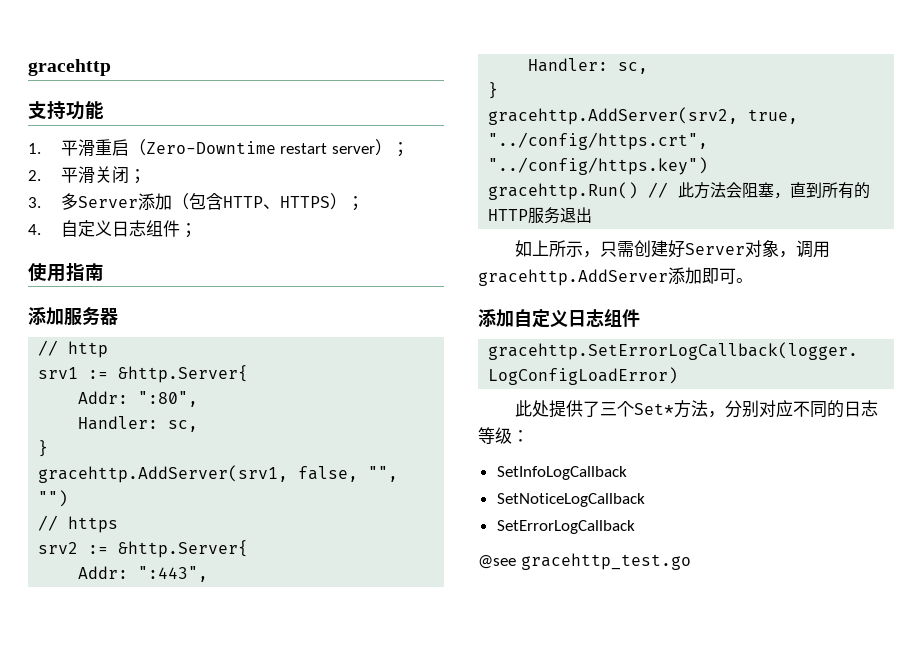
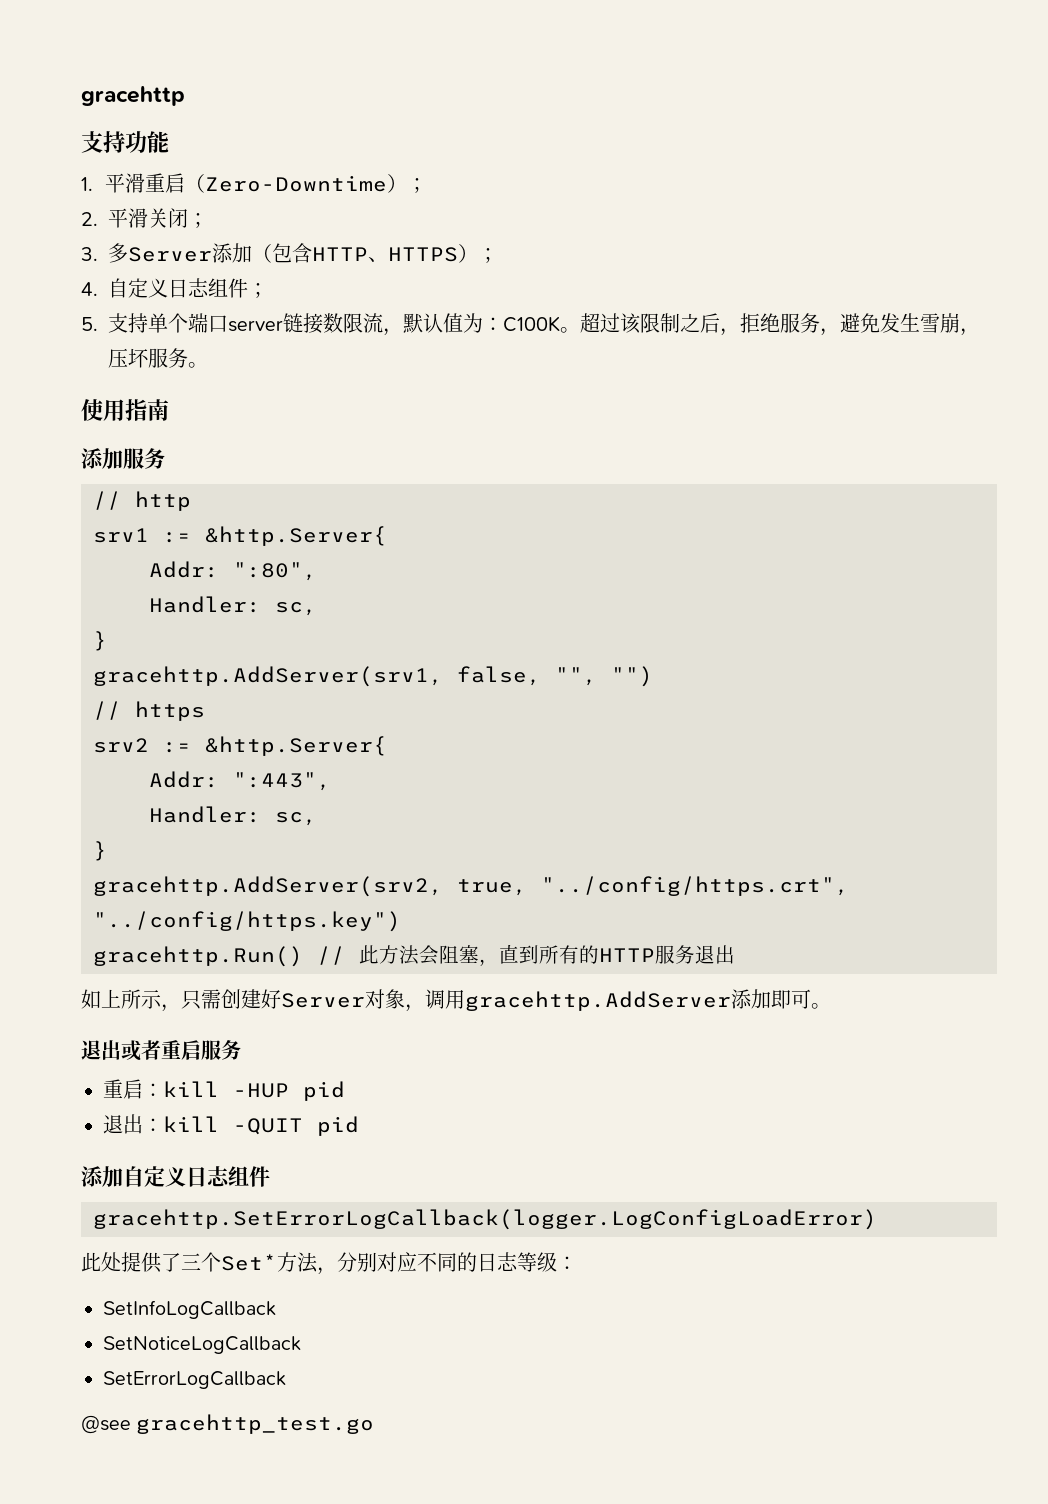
[280,143,375,154] restart server -> (388, 183) none
(197, 230) none -> [81,313,980,336] [108,348,208,368] // 5.支持单个端口server链接数限流，默认值为：C100K。超过该限制之后，拒绝服务，避免发生雪崩，压坏服务。
[100,308,118,325] 器 -> (165, 458) none
(753, 280) none -> [81,1040,241,1061] [103,1079,345,1101] [103,1114,359,1136] // 退出或者重启服务 // 重启：kill -HUP pid // 退出：kill -QUIT pid

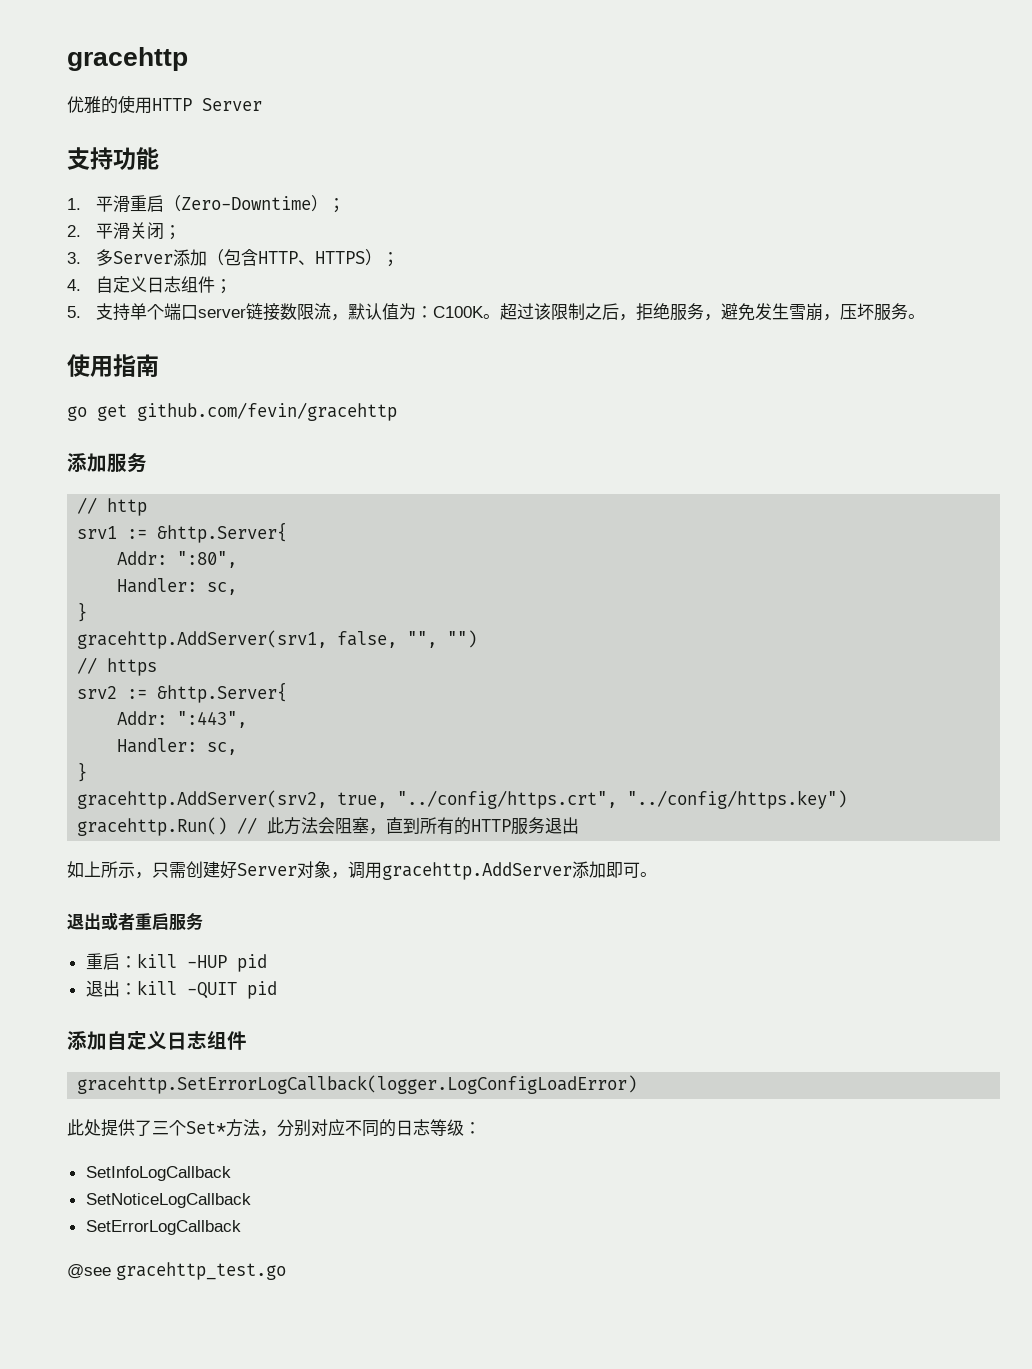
(185, 96) none -> [67,95,262,114] // 优雅的使用HTTP Server
(169, 410) none -> [67,402,397,421] // go get github.com/fevin/gracehttp

